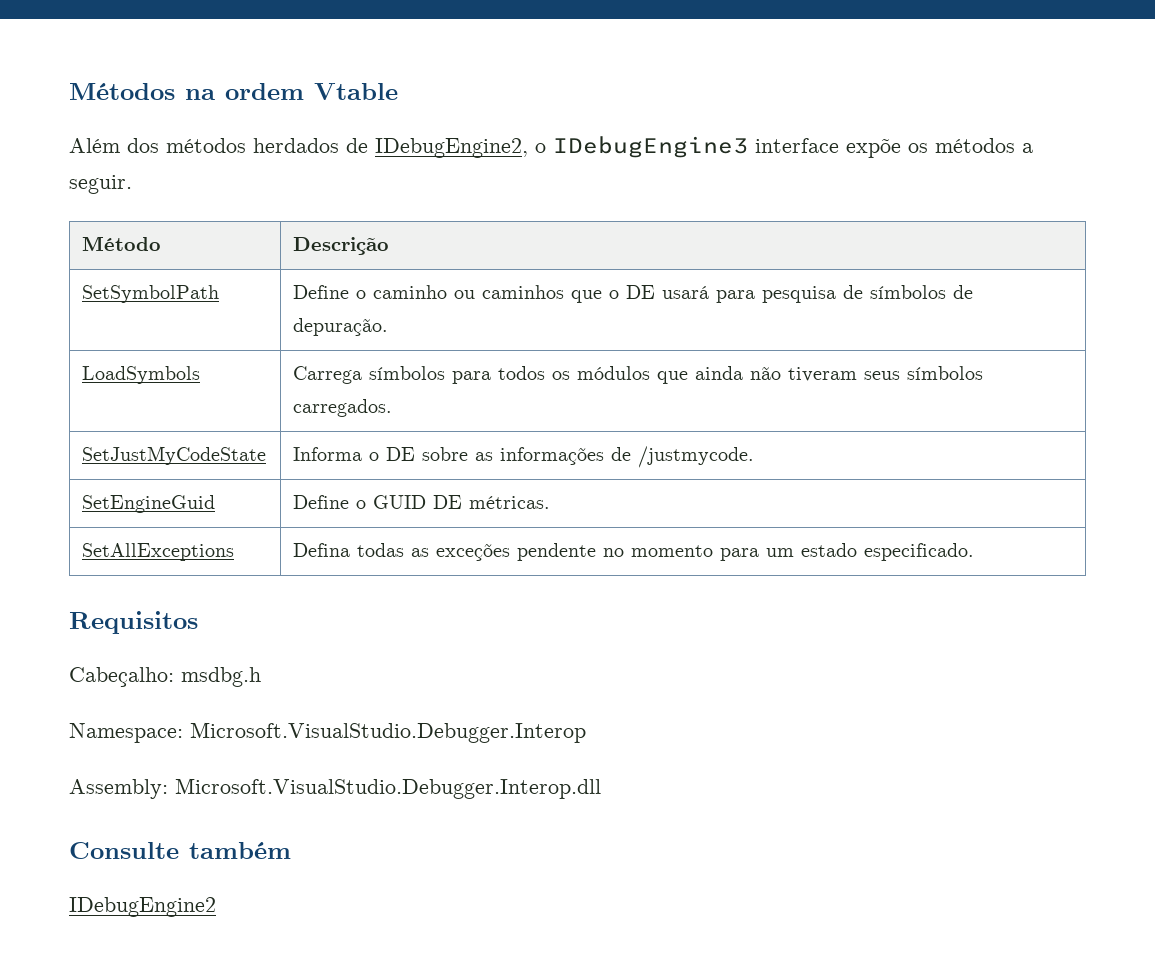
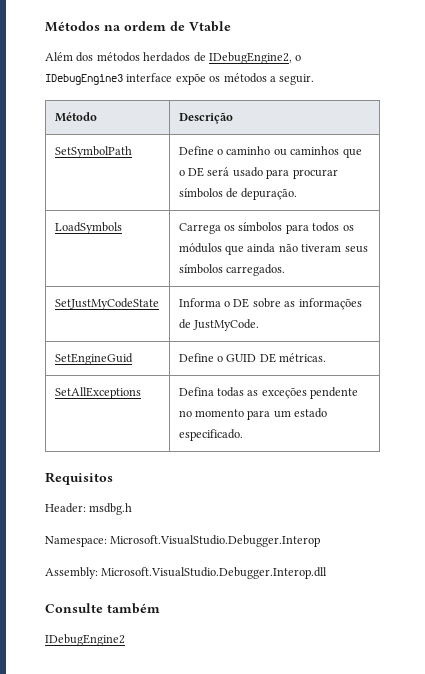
(304, 91) none -> [170,21,185,31] de
[662,285,864,303] usará para pesquisa de -> [207,167,338,179] será usado para procurar
(363, 375) none -> [224,225,236,231] os
[638,446,755,468] /justmycode. -> [193,319,260,331] JustMyCode.
[69,667,174,687] Cabeçalho: -> [45,503,86,513] Header:

